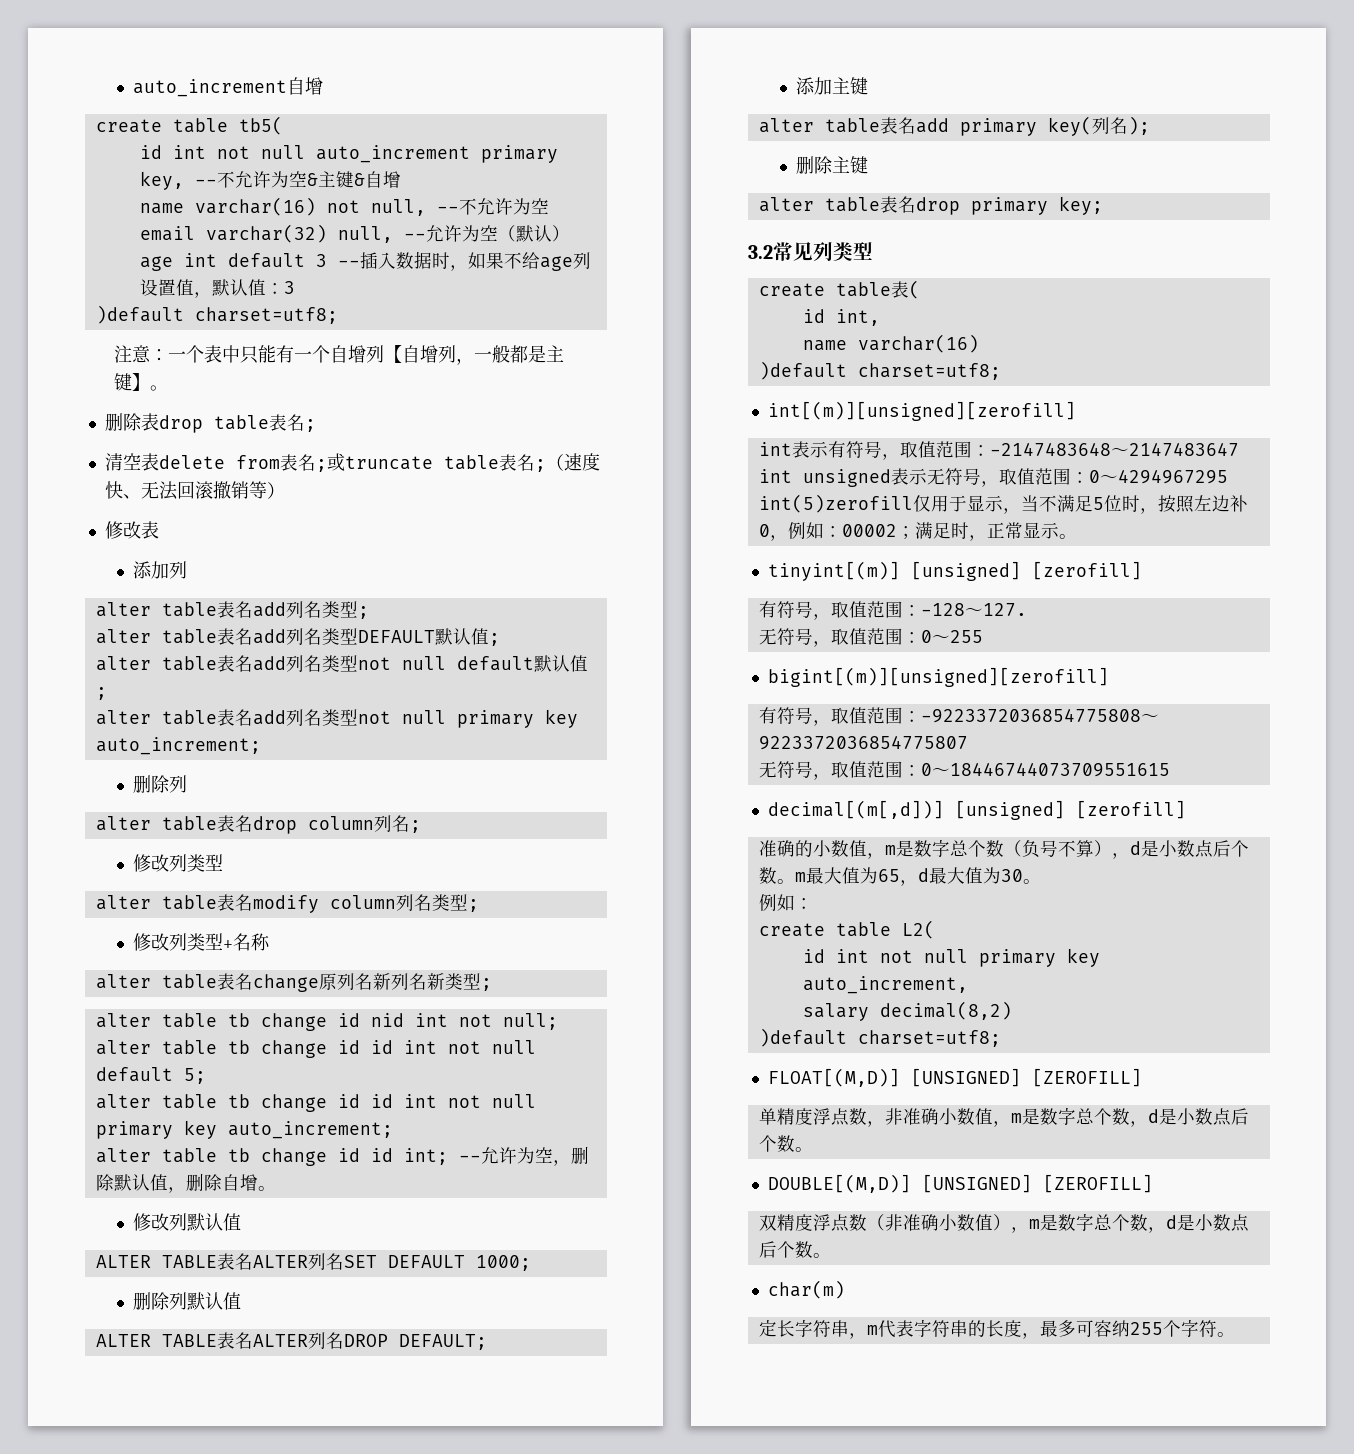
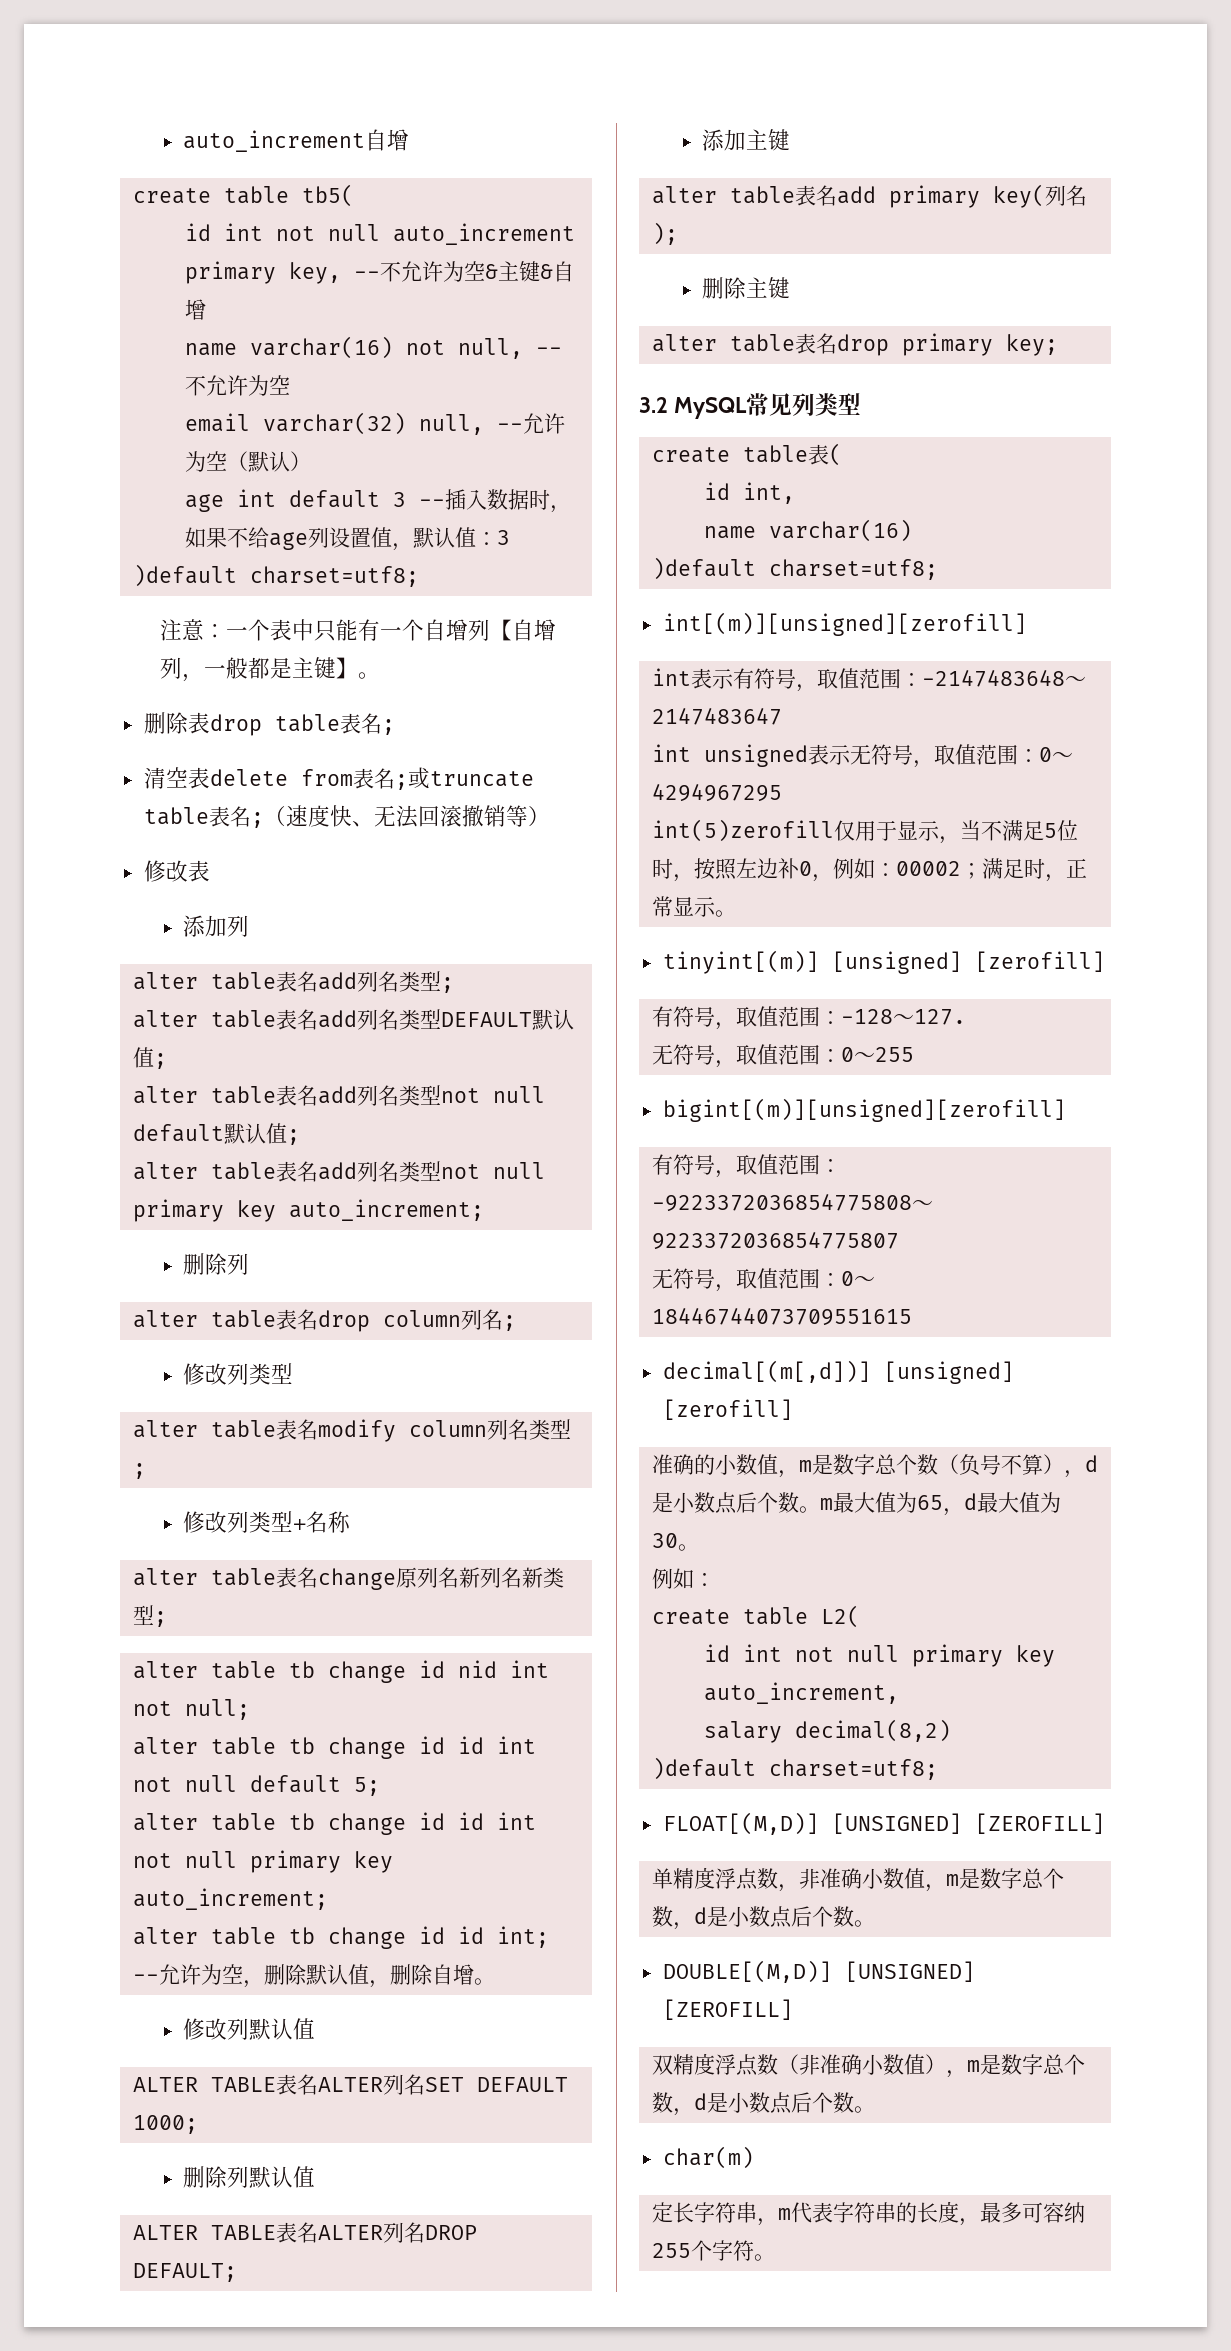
(773, 252) none -> [674,397,748,419] MySQL

